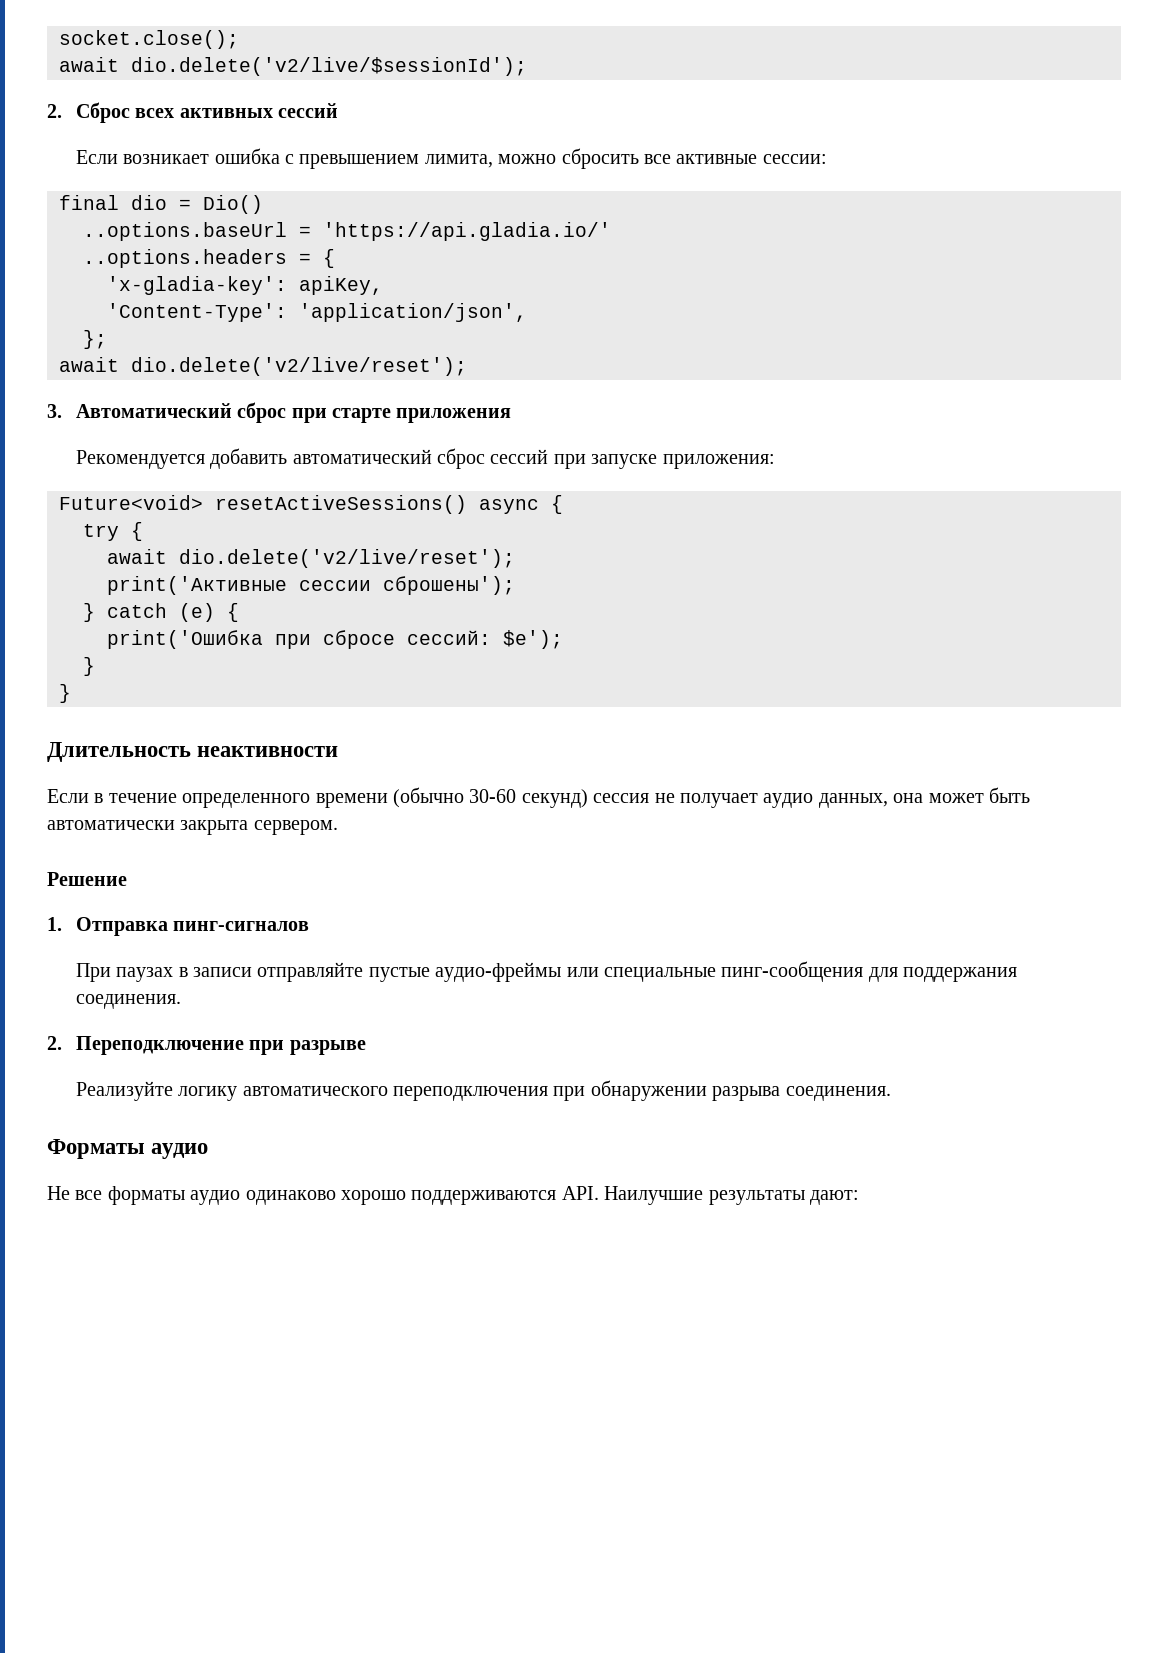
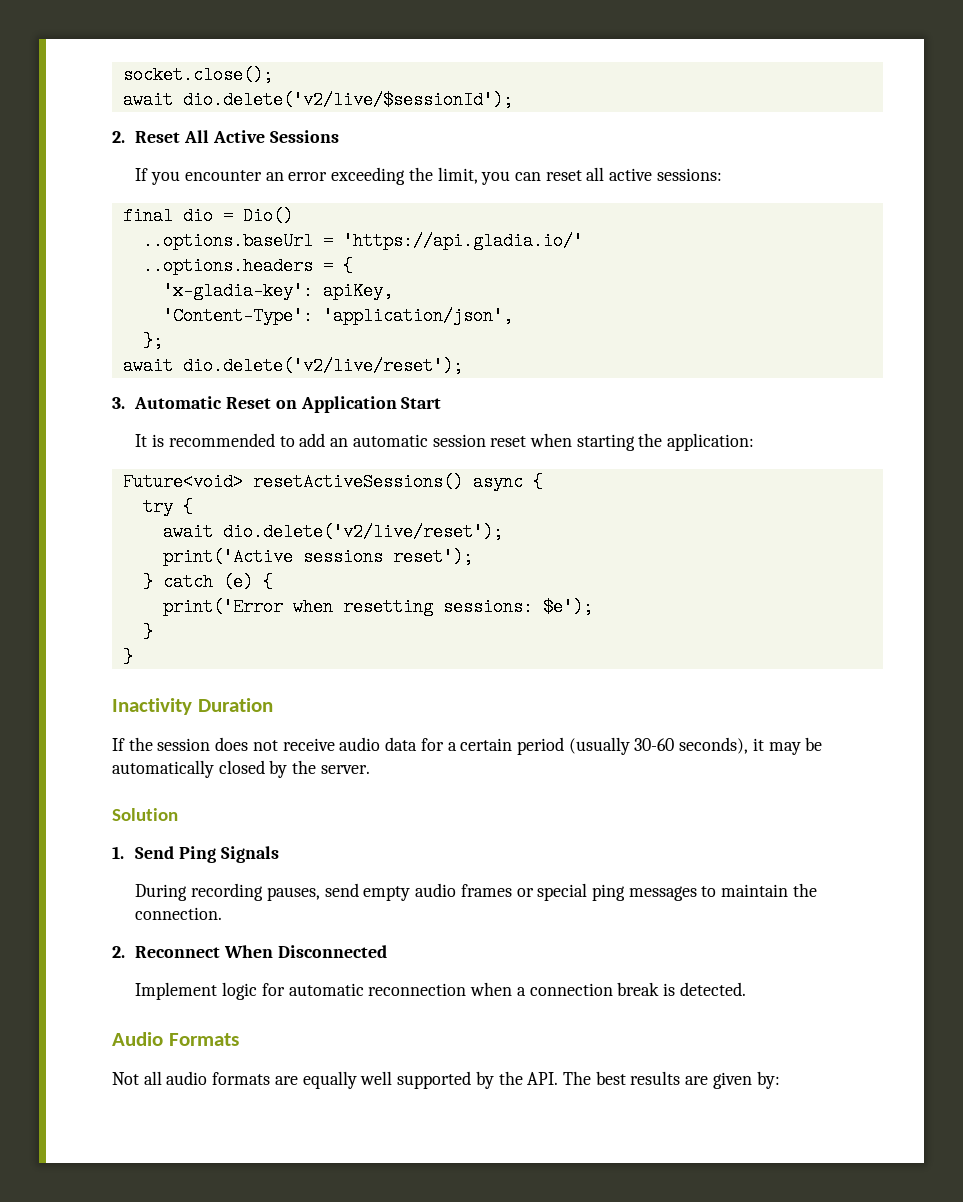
[75,102,339,123] [75,148,827,169] Сброс всех активных сессий // Если возникает ошибка с превышением лимита, можно сбросить все активные сессии: -> [135,130,339,143] [135,167,722,185] Reset All Active Sessions // If you encounter an error exceeding the limit, you can reset all active sessions:
[75,402,512,423] [75,448,775,469] Автоматический сброс при старте приложения // Рекомендуется добавить автоматический сброс сессий при запуске приложения: -> [134,396,442,413] [135,433,755,451] Automatic Reset on Application Start // It is recommended to add an automatic session reset when starting the application:
[107,576,515,595] print('Активные сессии сброшены'); -> [162,548,473,566] print('Active sessions reset');
[107,630,491,649] print('Ошибка при сбросе сессий: -> [162,598,533,616] print('Error when resetting sessions:
[47,742,339,762] [47,787,1030,808] [47,820,338,835] [47,872,127,886] [47,917,310,936] [75,961,1018,982] [75,994,181,1009] [47,1036,366,1055] [75,1080,891,1101] [47,1139,209,1159] [47,1186,859,1205] Длительность неактивности // Если в течение определенного времени (обычно 30-60 секунд) сессия не получает аудио данных, она может быть автоматически закрыта сервером. // Решение // 1. Отправка пинг-сигналов // При паузах в записи отправляйте пустые аудио-фреймы или специальные пинг-сообщения для поддержания соединения. // 2. Переподключение при разрыве // Реализуйте логику автоматического переподключения при обнаружении разрыва соединения. // Форматы аудио // Не все форматы аудио одинаково хорошо поддерживаются API. Наилучшие результаты дают: -> [112,698,273,715] [112,737,823,755] [112,760,370,778] [112,808,178,821] [112,846,279,863] [135,883,817,901] [135,907,223,920] [112,945,387,958] [135,982,746,1000] [112,1032,239,1046] [112,1071,780,1089] Inactivity Duration // If the session does not receive audio data for a certain period (usually 30-60 seconds), it may be automatically closed by the server. // Solution // 1. Send Ping Signals // During recording pauses, send empty audio frames or special ping messages to maintain the connection. // 2. Reconnect When Disconnected // Implement logic for automatic reconnection when a connection break is detected. // Audio Formats // Not all audio formats are equally well supported by the API. The best results are given by:

